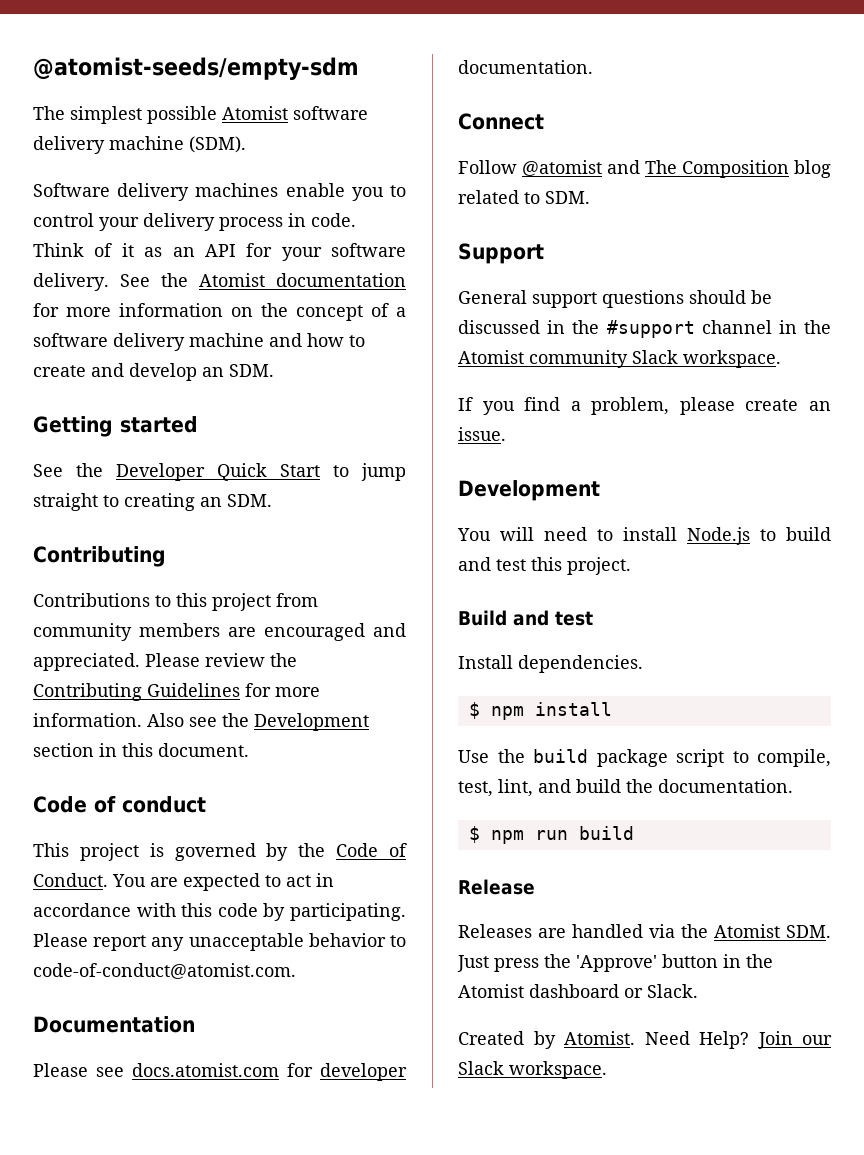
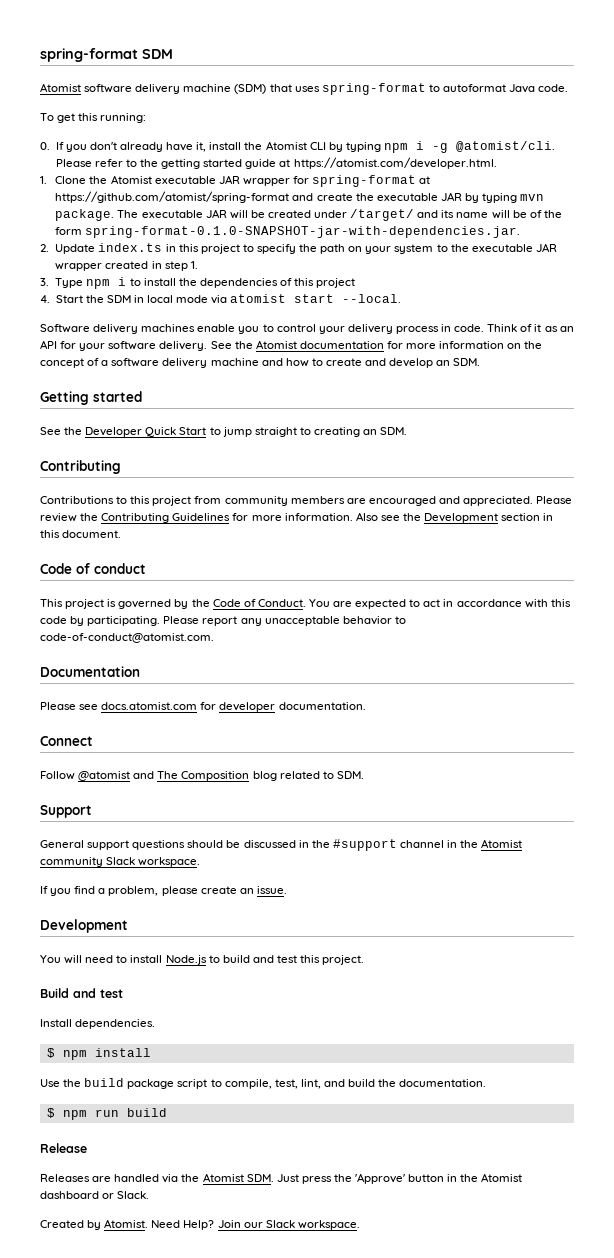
[33,57,359,80] [33,106,368,124] [33,136,246,154] @atomist-seeds/empty-sdm // The simplest possible Atomist software delivery machine (SDM). -> [40,48,173,62] [40,83,569,95] [40,113,147,123] [40,141,556,153] [55,157,497,169] [40,175,431,187] [55,191,545,203] [55,209,562,221] [55,226,521,238] [40,243,557,254] [55,261,198,271] [40,277,356,289] [40,294,402,304] spring-format SDM // Atomist software delivery machine (SDM) that uses spring-format to autoformat Java code. // To get this running: // 0. If you don't already have it, install the Atomist CLI by typing npm i -g @atomist/cli. Please refer to the getting started guide at https://atomist.com/developer.html. // 1. Clone the Atomist executable JAR wrapper for spring-format at https://github.com/atomist/spring-format and create the executable JAR by typing mvn package. The executable JAR will be created under /target/ and its name will be of the form spring-format-0.1.0-SNAPSHOT-jar-with-dependencies.jar. // 2. Update index.ts in this project to specify the path on your system to the executable JAR wrapper created in step 1. // 3. Type npm i to install the dependencies of this project // 4. Start the SDM in local mode via atomist start --local.

